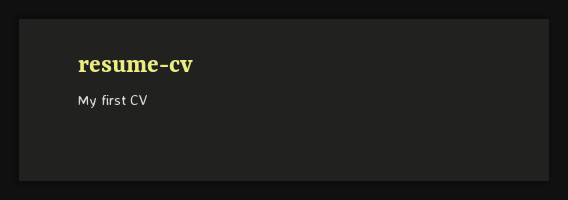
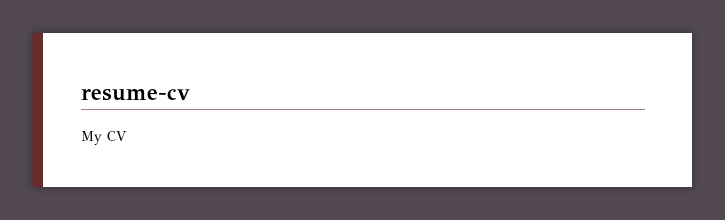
[101,95,126,105] first -> (102, 138) none

